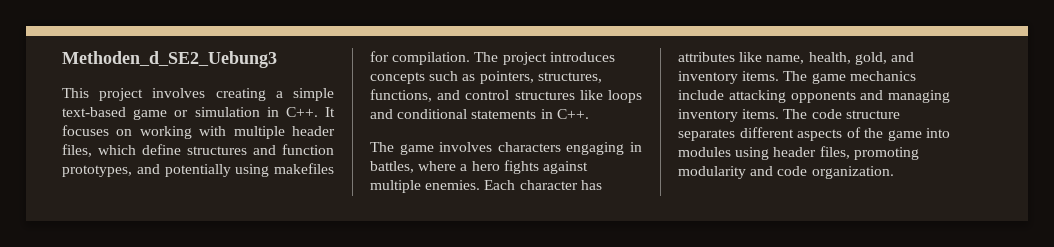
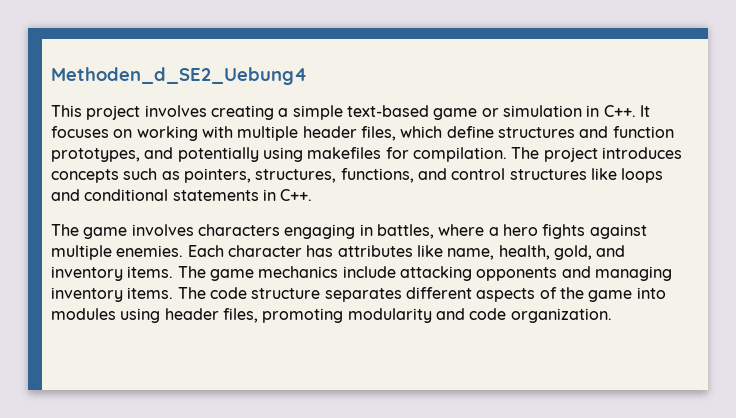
[62,51,277,68] Methoden_d_SE2_Uebung3 -> [51,67,307,85] Methoden_d_SE2_Uebung4

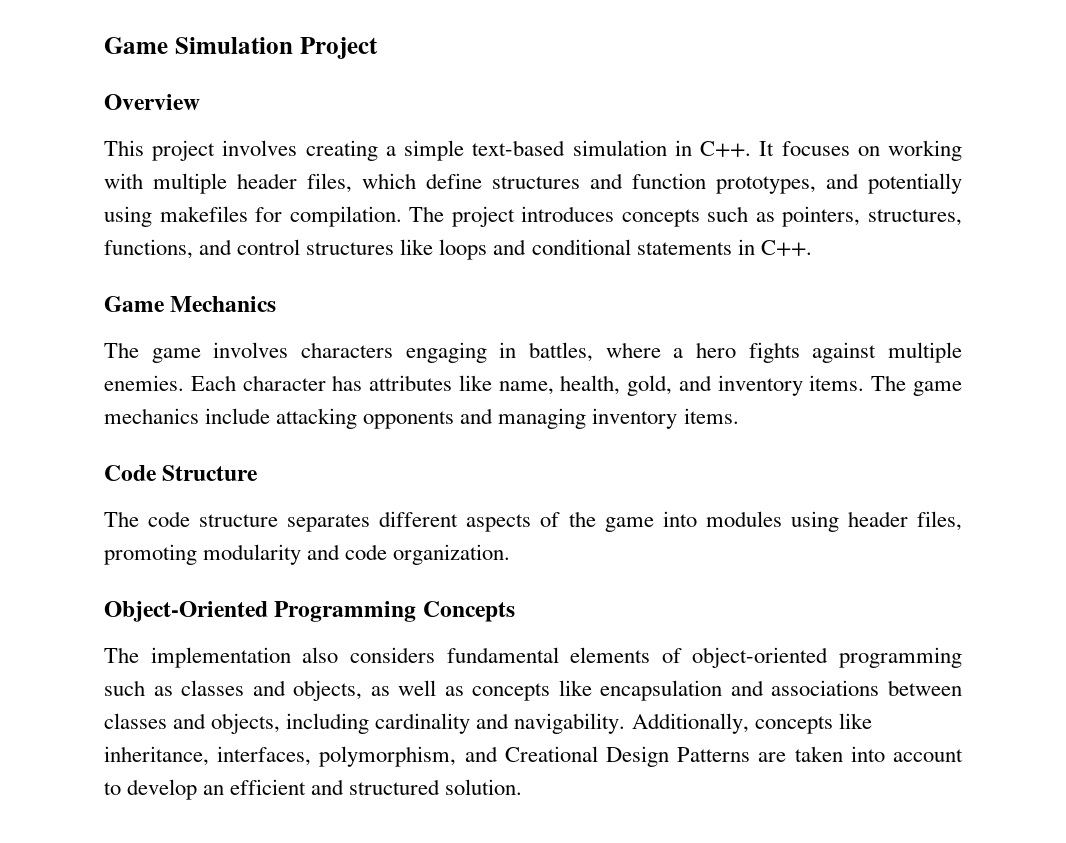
[51,67,307,85] Methoden_d_SE2_Uebung4 -> [104,37,378,59] [104,94,200,110] Game Simulation Project // Overview
[433,108,499,120] game or -> (566, 148) none
(313, 195) none -> [104,296,277,312] // Game Mechanics
(174, 293) none -> [104,465,259,481] // Code Structure //
(612, 315) none -> [104,601,515,622] [104,647,962,668] [104,680,963,701] [104,713,872,734] [104,746,964,767] [104,779,523,800] // Object-Oriented Programming Concepts // The implementation also considers fundamental elements of object-oriented programming such as classes and objects, as well as concepts like encapsulation and associations between classes and objects, including cardinality and navigability. Additionally, concepts like inheritance, interfaces, polymorphism, and Creational Design Patterns are taken into account to develop an efficient and structured solution.

